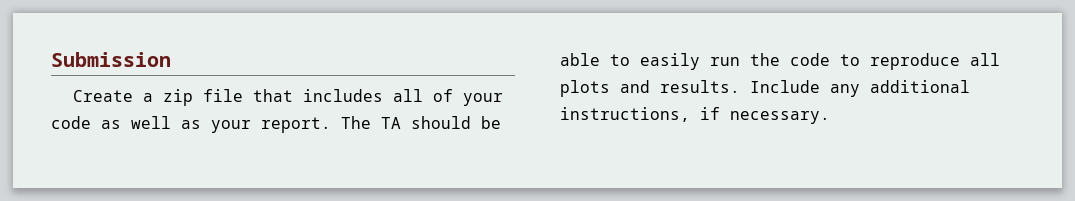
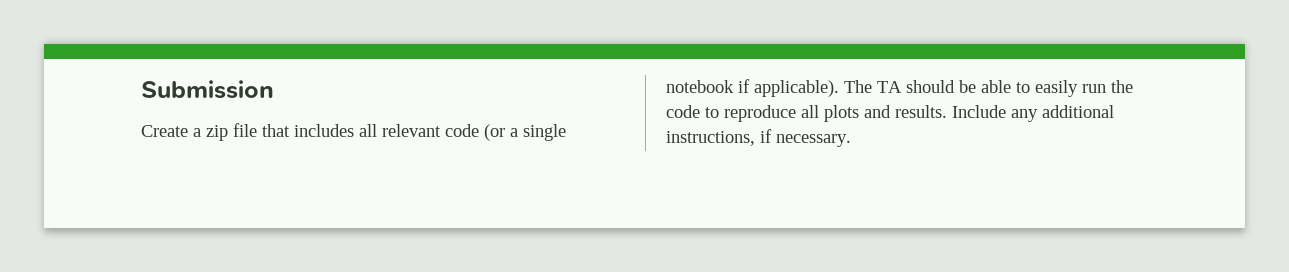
[432,89,503,106] [51,116,331,133] of your code as well as your report. -> [382,124,566,141] [666,79,839,97] relevant code (or a single notebook if applicable).

